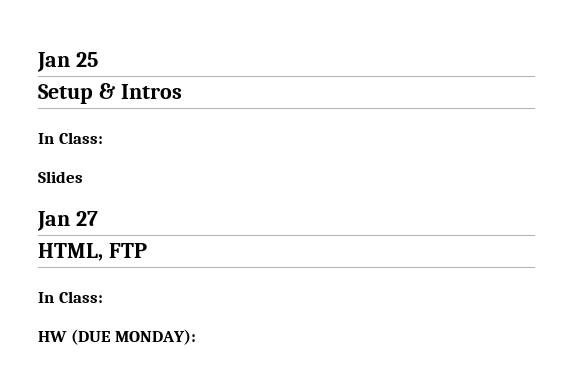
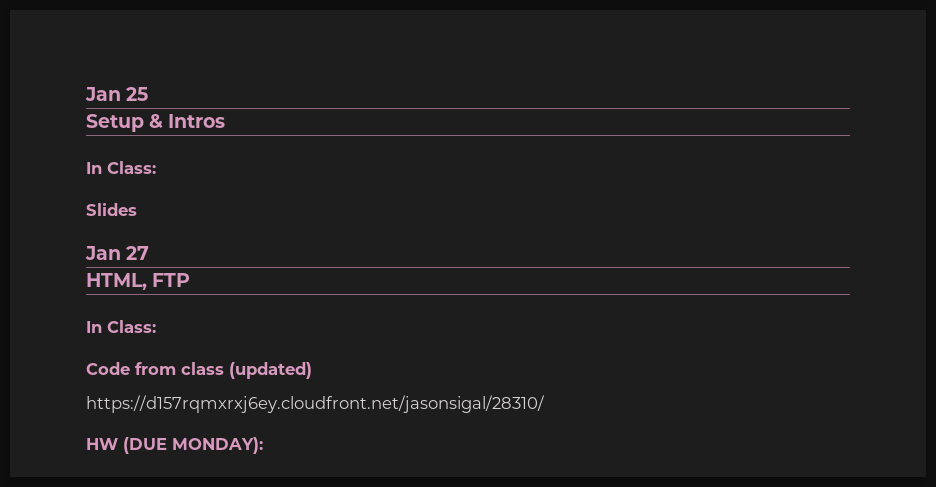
(103, 297) none -> [86,362,312,379] [86,395,545,413] // Code from class (updated) // https://d157rqmxrxj6ey.cloudfront.net/jasonsigal/28310/

